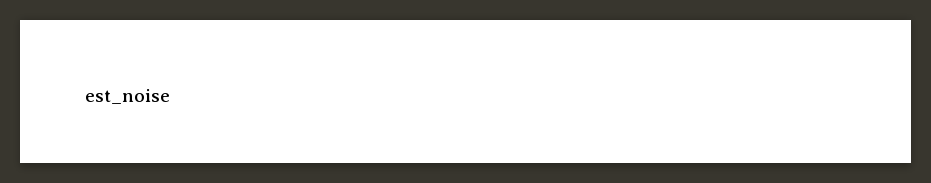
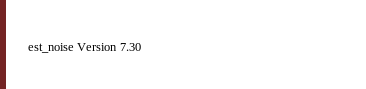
(170, 96) none -> [77,43,141,51] Version 7.30

